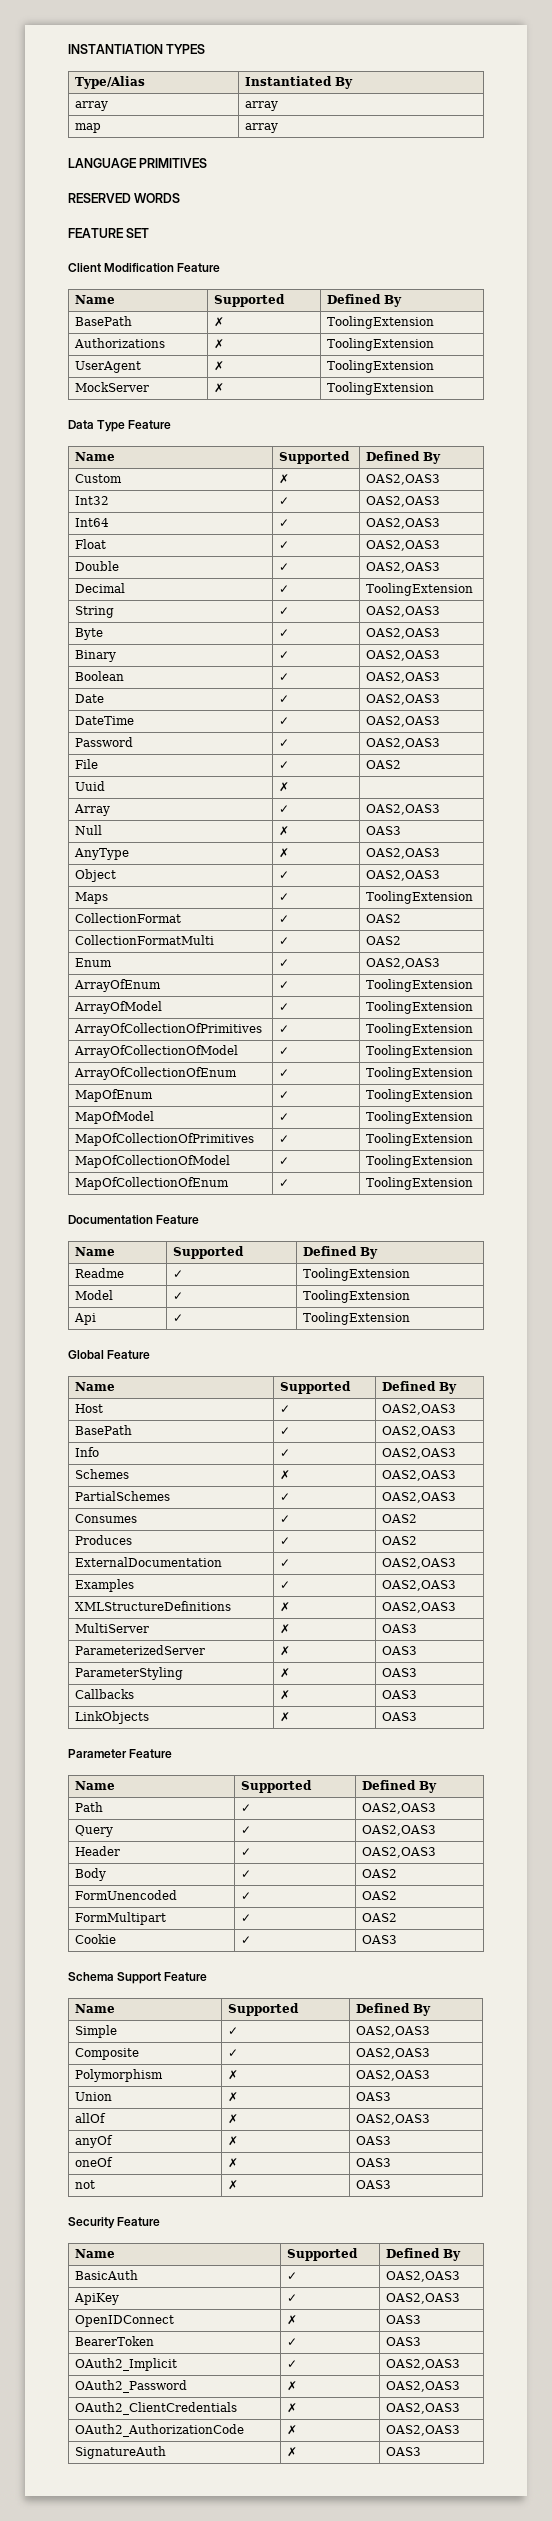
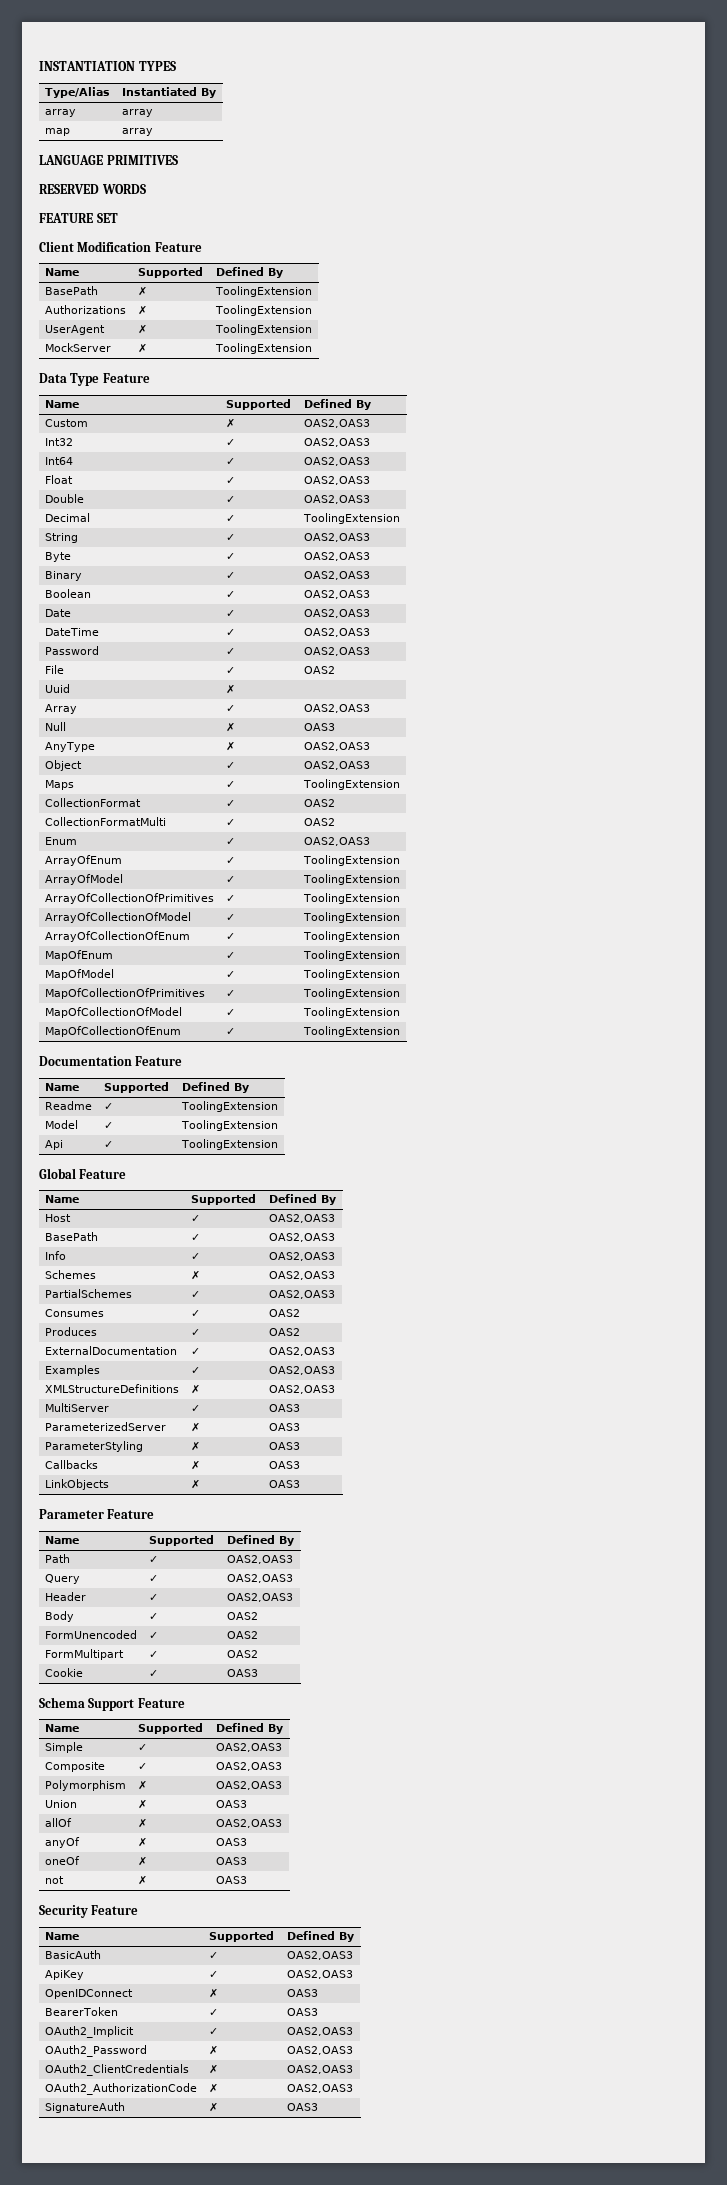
[280,1624,291,1634] ✗ -> [190,1405,200,1412] ✓

